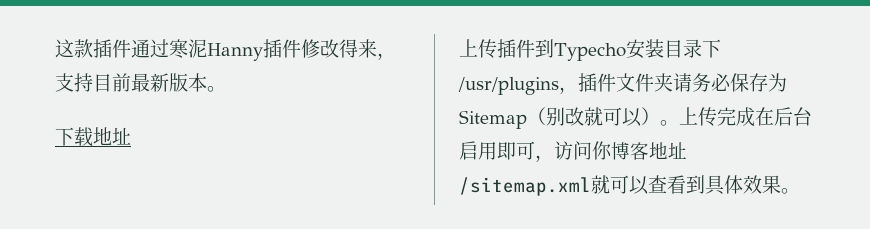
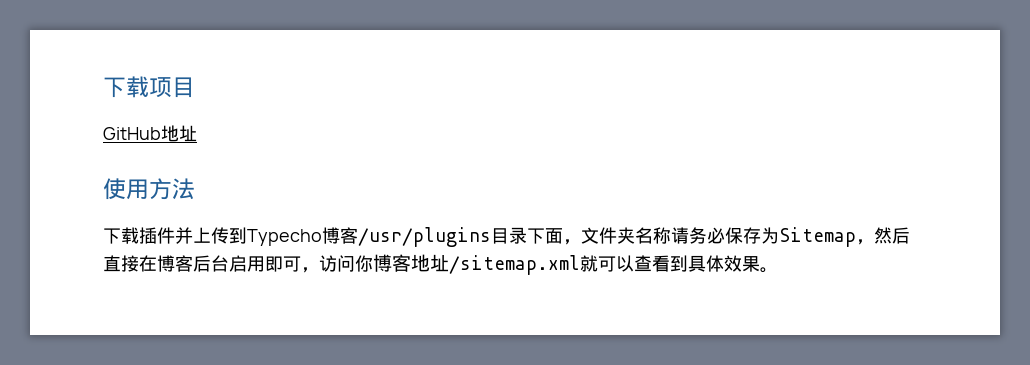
[55,39,396,61] [55,73,226,92] [55,127,131,147] [459,39,721,61] [458,73,787,95] [459,107,774,129] 这款插件通过寒泥Hanny插件修改得来，支持目前最新版本。 // 下载地址 // 上传插件到Typecho安装目录下/usr/plugins，插件文件夹请务必保存为Sitemap（别改就可以）。上传完成在 -> [103,76,195,98] [103,125,197,142] [103,178,195,200] [103,227,910,247] [103,255,193,272] 下载项目 // GitHub地址 // 使用方法 // 下载插件并上传到Typecho博客/usr/plugins目录下面，文件夹名称请务必保存为Sitemap，然后直接在博客

